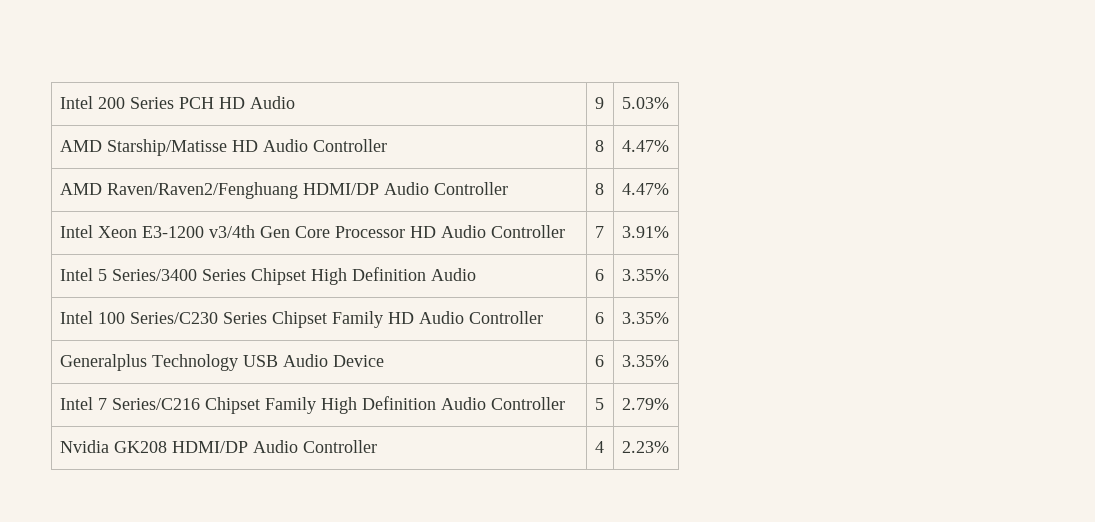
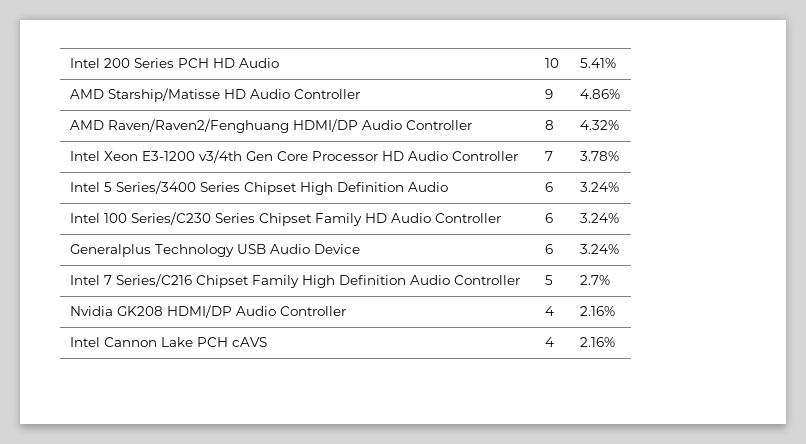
[594,97,604,109] [621,97,669,109] 9 | 5.03% -> [544,58,559,68] [579,58,616,68] 10 | 5.41%
[594,140,604,152] [621,140,669,152] 8 | 4.47% -> [544,89,553,99] [579,89,620,99] 9 | 4.86%
[621,183,669,195] 4.47% -> [579,120,619,130] 4.32%
[621,226,669,238] 3.91% -> [579,151,619,161] 3.78%
[621,269,669,281] 3.35% -> [579,182,619,192] 3.24%
[621,312,669,324] 3.35% -> [579,213,619,223] 3.24%
[621,355,669,367] 3.35% -> [579,244,619,254] 3.24%
[621,398,669,410] 2.79% -> [579,275,610,285] 2.7%
[621,441,669,453] 2.23% -> [579,306,615,316] [69,337,267,347] [544,337,554,347] [579,337,615,347] 2.16% // Intel Cannon Lake PCH cAVS | 4 | 2.16%

